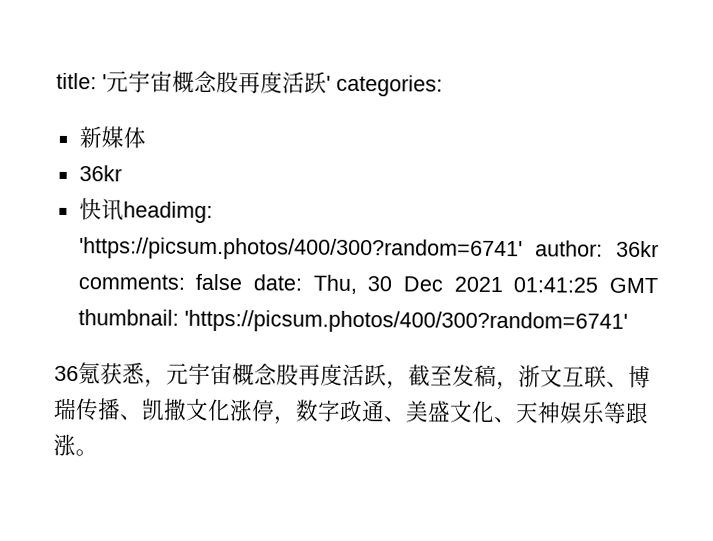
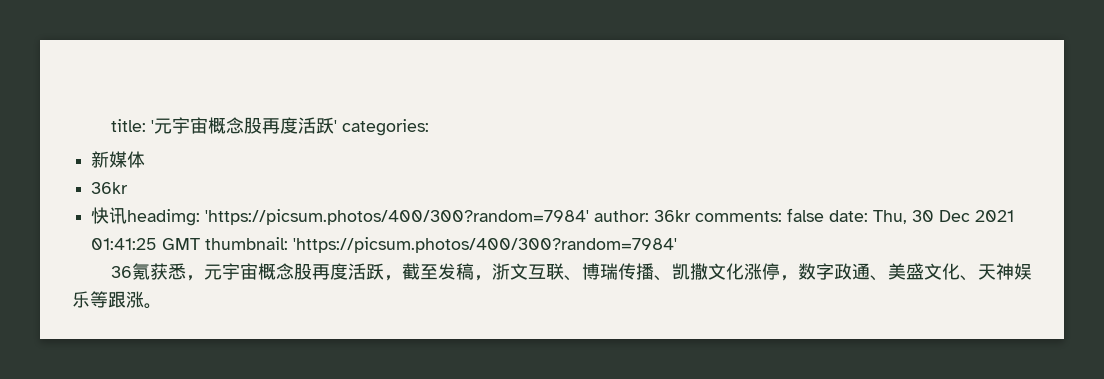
[78,237,523,262] 'https://picsum.photos/400/300?random=6741' -> [205,209,590,225] 'https://picsum.photos/400/300?random=7984'
[183,309,628,334] 'https://picsum.photos/400/300?random=6741' -> [293,237,678,253] 'https://picsum.photos/400/300?random=7984'

